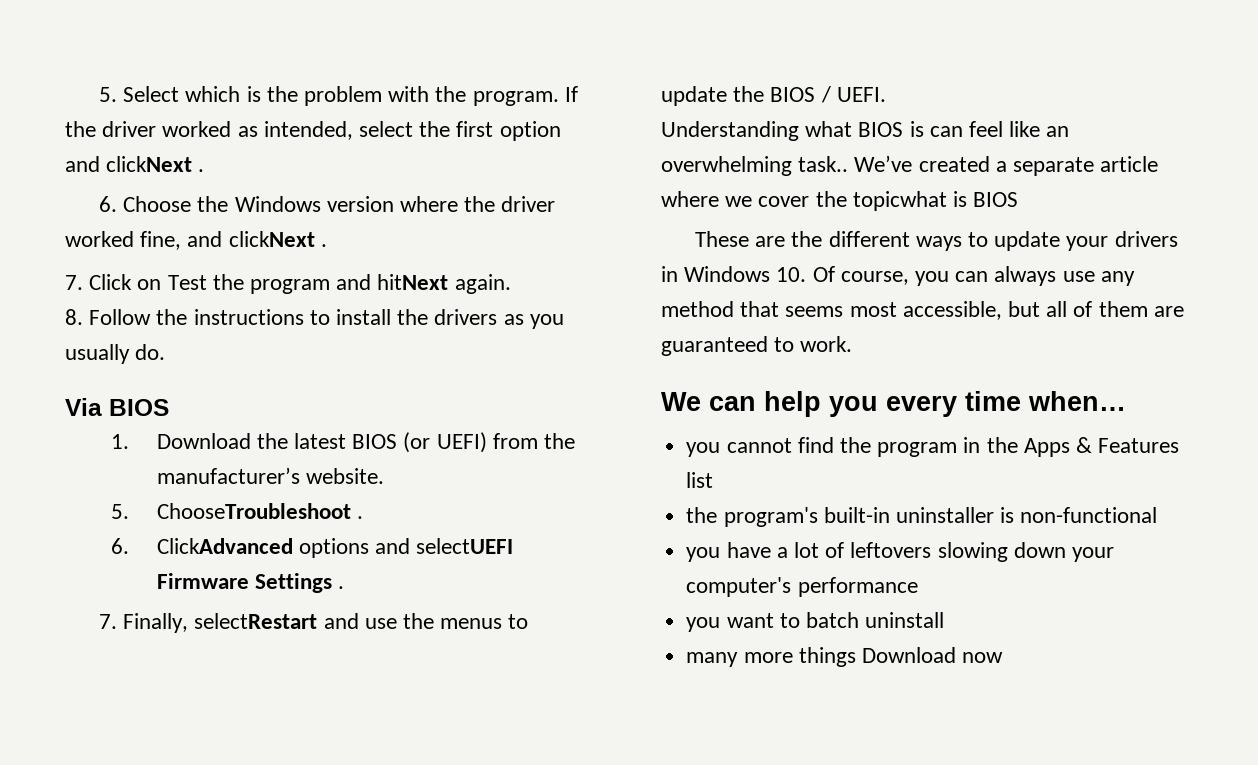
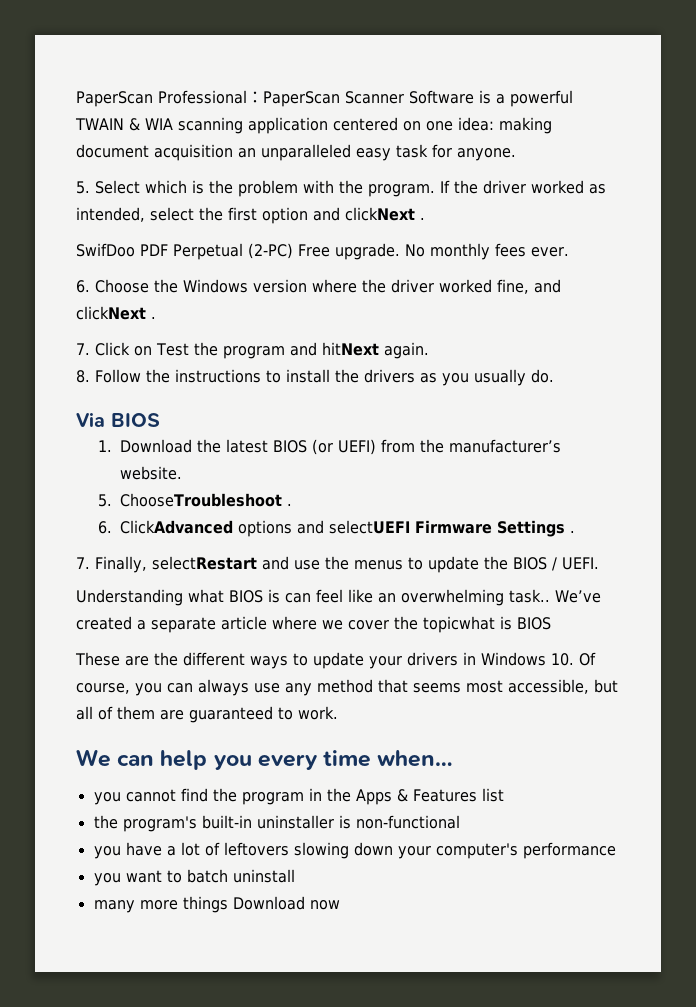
(98, 94) none -> [76,90,573,107] [75,117,552,134] [76,144,516,161] PaperScan Professional：PaperScan Scanner Software is a powerful TWAIN & WIA scanning application centered on one idea: making document acquisition an unparalleled easy task for anyone. //
(205, 170) none -> [76,243,569,260] // SwifDoo PDF Perpetual (2-PC) Free upgrade. No monthly fees ever.

